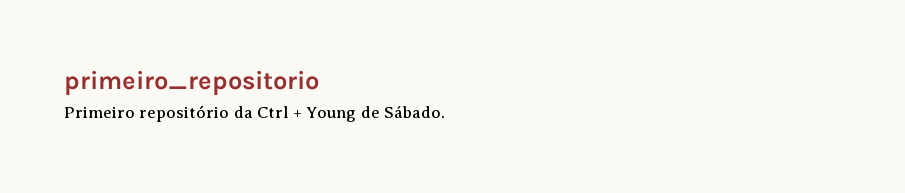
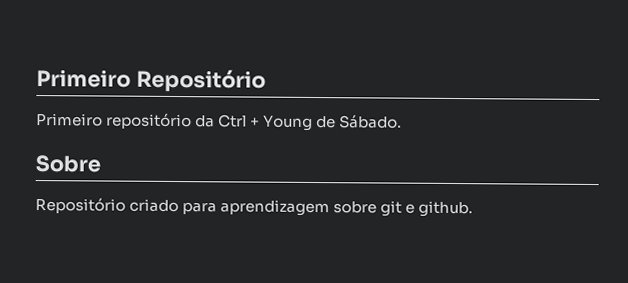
[64,70,319,96] primeiro_repositorio -> [36,68,266,93] Primeiro Repositório
(446, 111) none -> [35,155,101,173] [35,197,474,218] // Sobre // Repositório criado para aprendizagem sobre git e github.

